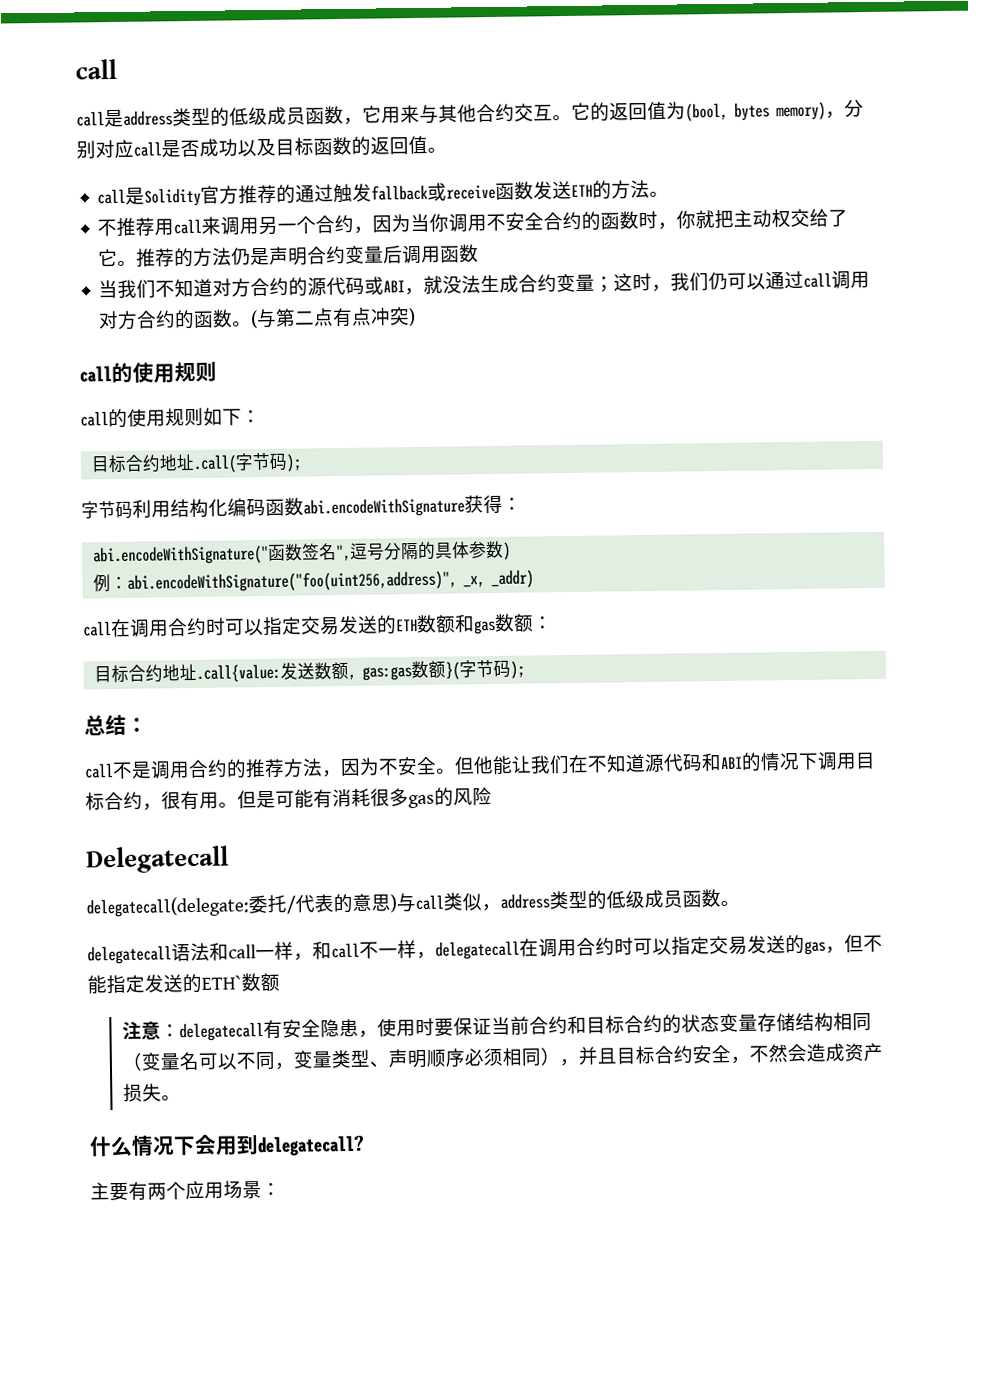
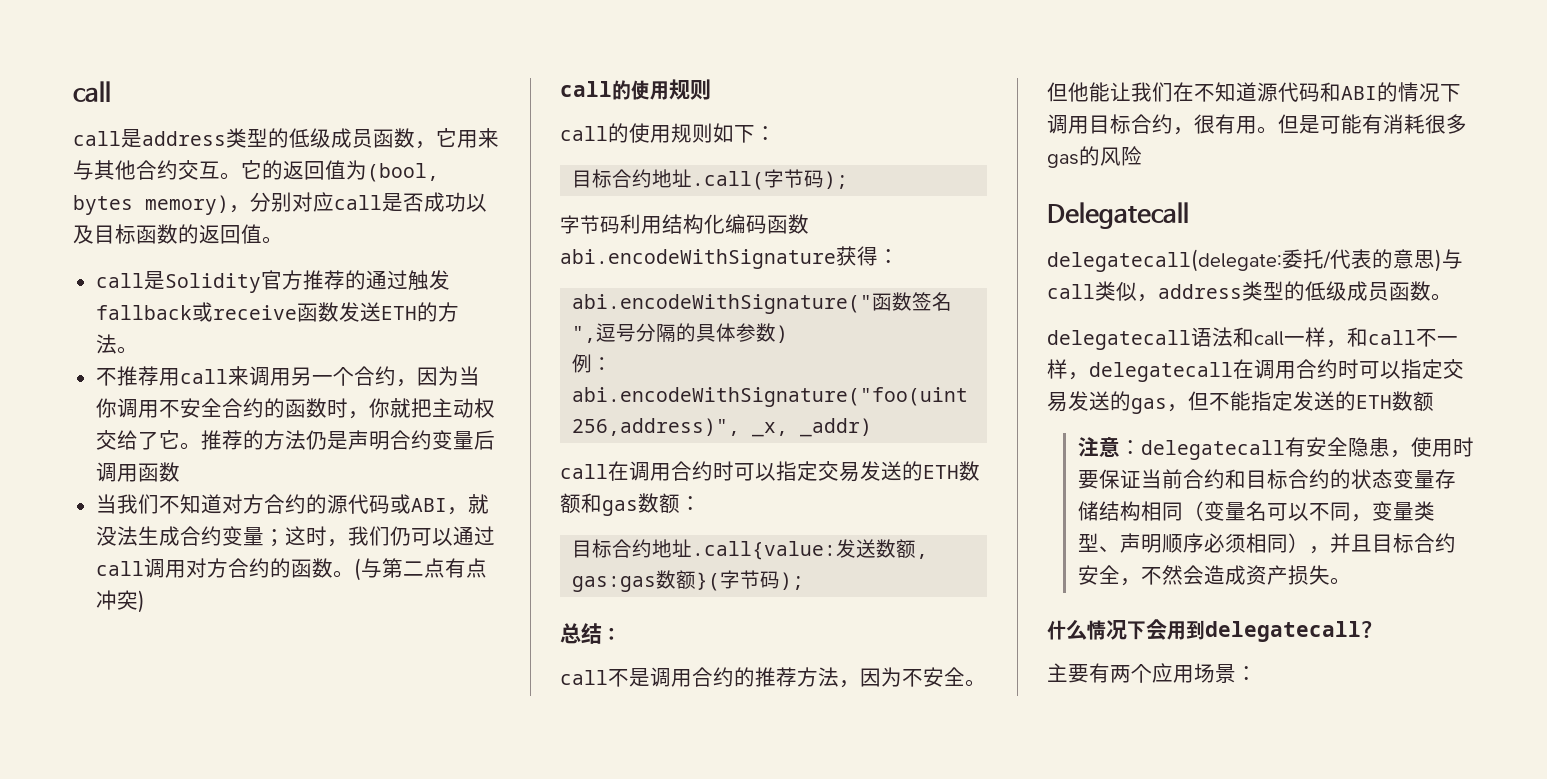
[201,975,242,990] ETH` -> [1356,395,1392,409] ETH

